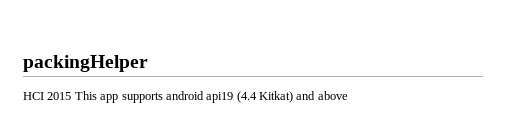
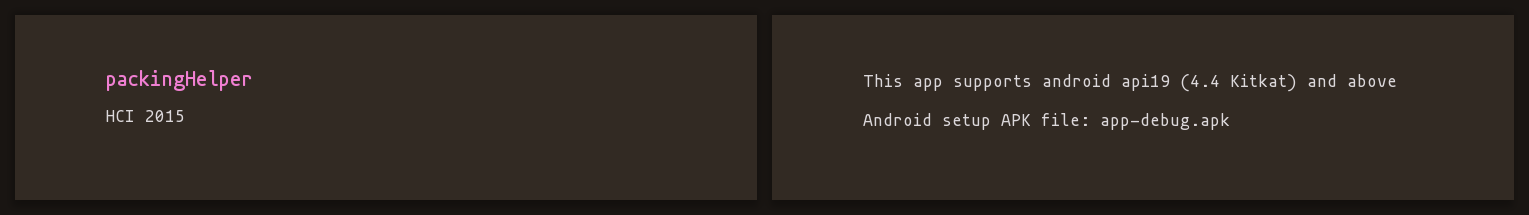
(72, 96) none -> (185, 116) //
(348, 95) none -> [863,113,1230,130] // Android setup APK file: app-debug.apk

